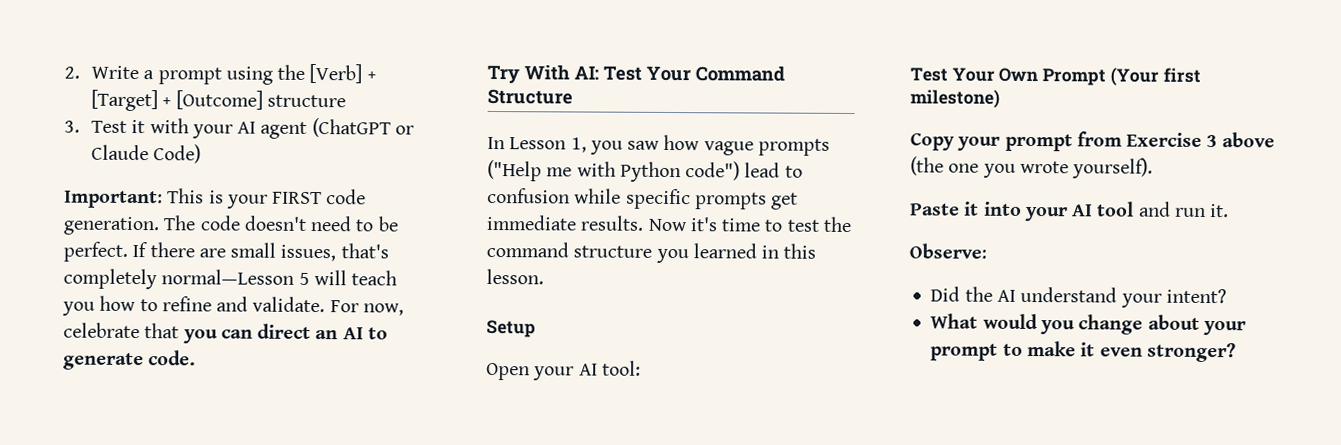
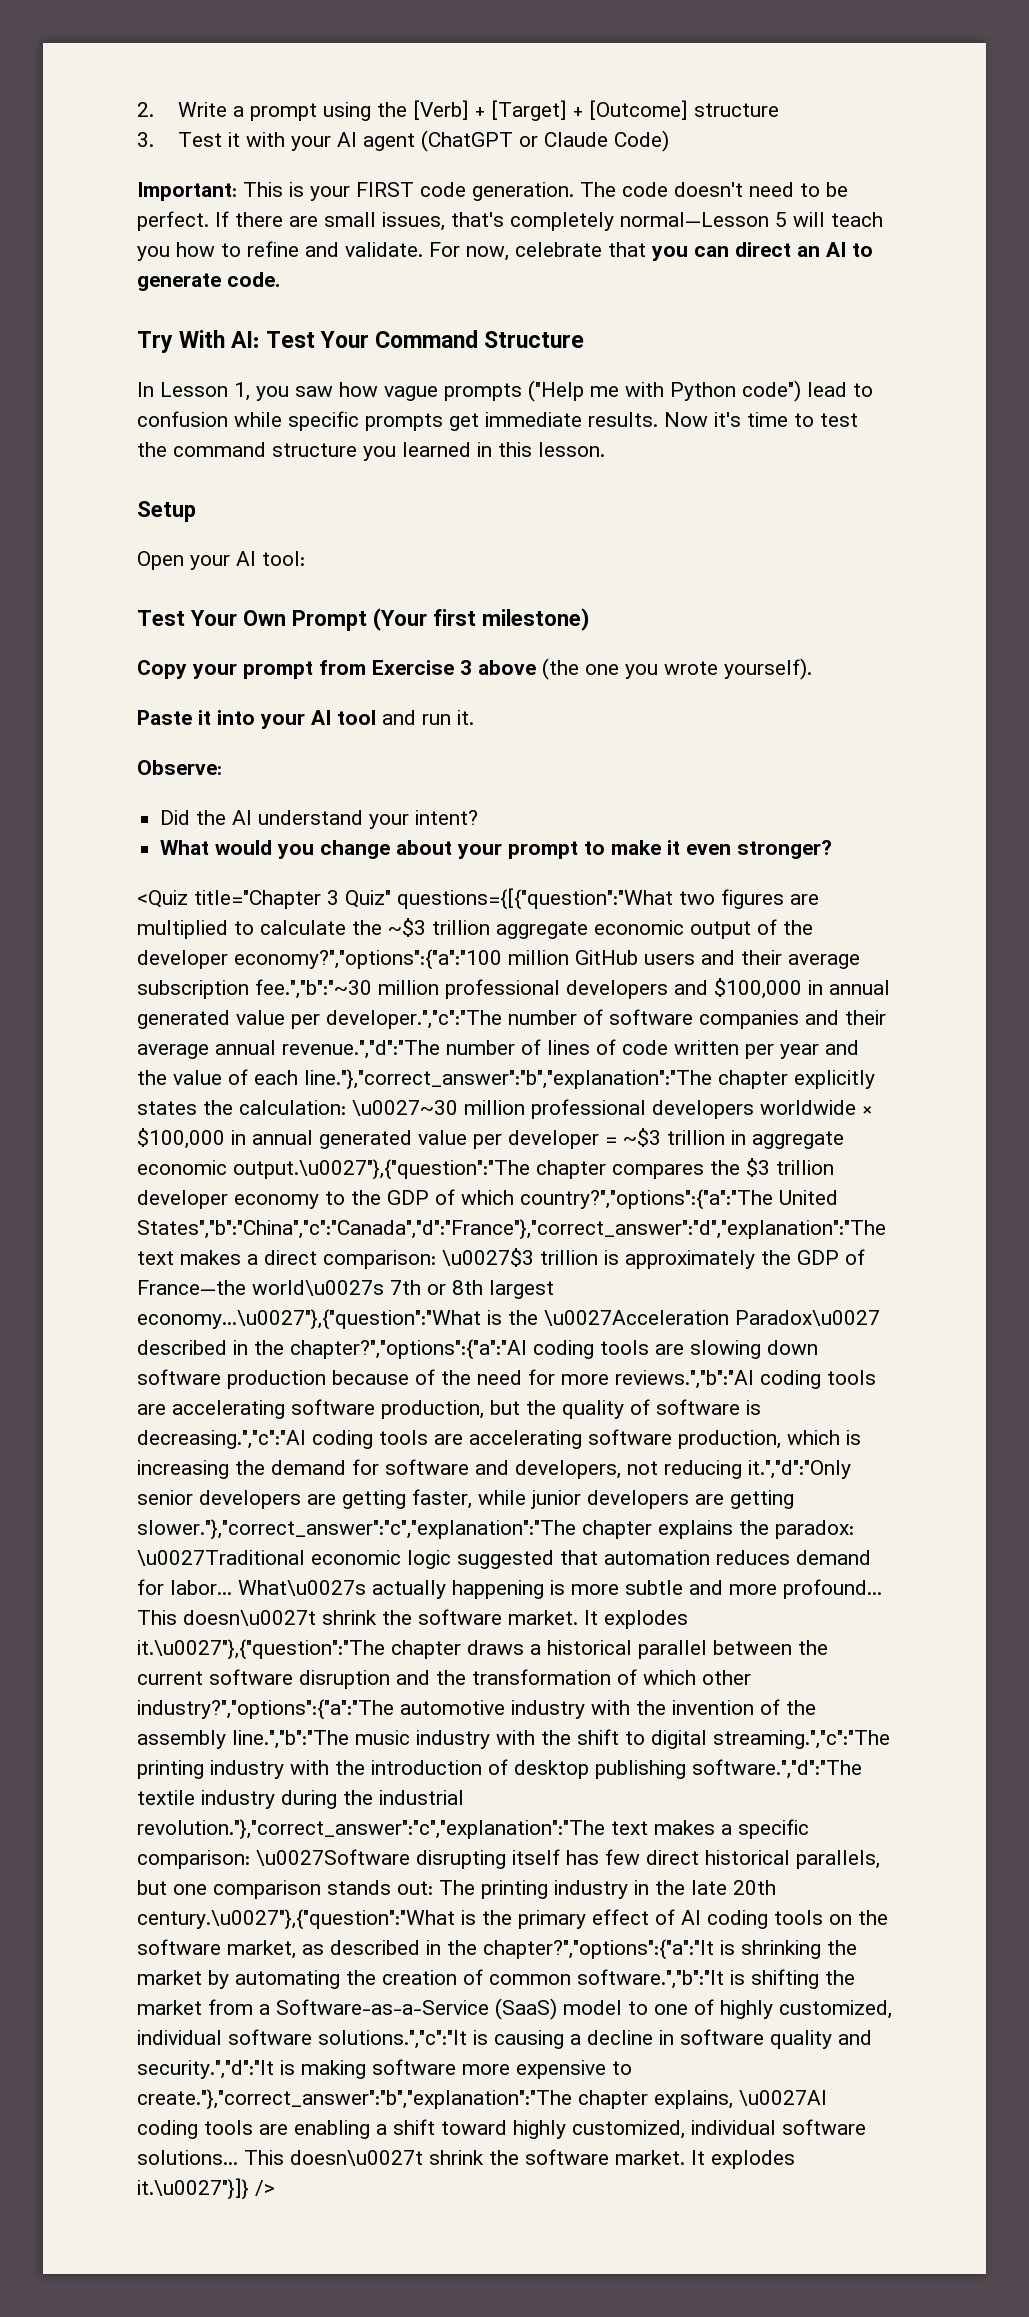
(1236, 352) none -> [137,888,819,910] [137,918,813,939] [137,949,860,970] [137,978,890,999] [137,1009,886,1029] [137,1039,859,1059] [137,1069,875,1090] [137,1099,873,1119] [137,1128,844,1149] [137,1158,834,1180] [137,1189,838,1210] [137,1219,886,1240] [137,1248,865,1269] [137,1280,554,1299] [137,1309,880,1330] [137,1339,818,1360] [137,1369,876,1389] [137,1399,761,1419] [137,1429,861,1449] [137,1459,851,1479] [137,1489,794,1509] [137,1519,854,1540] [137,1550,871,1569] [137,1579,882,1599] [137,1609,688,1629] [137,1639,828,1660] [137,1669,751,1689] [137,1699,816,1720] [137,1729,890,1749] [137,1759,862,1779] [137,1790,464,1809] [137,1819,809,1840] [137,1849,880,1869] [137,1880,776,1899] [137,1909,888,1930] [137,1939,857,1960] [137,1969,855,1989] [137,1998,892,2020] [137,2029,872,2049] [137,2059,632,2079] [137,2089,827,2110] [137,2119,866,2139] [137,2149,795,2169] [137,2178,275,2200] // <Quiz title="Chapter 3 Quiz" questions={[{"question":"What two figures are multiplied to calculate the ~$3 trillion aggregate economic output of the developer economy?","options":{"a":"100 million GitHub users and their average subscription fee.","b":"~30 million professional developers and $100,000 in annual generated value per developer.","c":"The number of software companies and their average annual revenue.","d":"The number of lines of code written per year and the value of each line."},"correct_answer":"b","explanation":"The chapter explicitly states the calculation: \u0027~30 million professional developers worldwide × $100,000 in annual generated value per developer = ~$3 trillion in aggregate economic output.\u0027"},{"question":"The chapter compares the $3 trillion developer economy to the GDP of which country?","options":{"a":"The United States","b":"China","c":"Canada","d":"France"},"correct_answer":"d","explanation":"The text makes a direct comparison: \u0027$3 trillion is approximately the GDP of France—the world\u0027s 7th or 8th largest economy...\u0027"},{"question":"What is the \u0027Acceleration Paradox\u0027 described in the chapter?","options":{"a":"AI coding tools are slowing down software production because of the need for more reviews.","b":"AI coding tools are accelerating software production, but the quality of software is decreasing.","c":"AI coding tools are accelerating software production, which is increasing the demand for software and developers, not reducing it.","d":"Only senior developers are getting faster, while junior developers are getting slower."},"correct_answer":"c","explanation":"The chapter explains the paradox: \u0027Traditional economic logic suggested that automation reduces demand for labor... What\u0027s actually happening is more subtle and more profound... This doesn\u0027t shrink the software market. It explodes it.\u0027"},{"question":"The chapter draws a historical parallel between the current software disruption and the transformation of which other industry?","options":{"a":"The automotive industry with the invention of the assembly line.","b":"The music industry with the shift to digital streaming.","c":"The printing industry with the introduction of desktop publishing software.","d":"The textile industry during the industrial revolution."},"correct_answer":"c","explanation":"The text makes a specific comparison: \u0027Software disrupting itself has few direct historical parallels, but one comparison stands out: The printing industry in the late 20th century.\u0027"},{"question":"What is the primary effect of AI coding tools on the software market, as described in the chapter?","options":{"a":"It is shrinking the market by automating the creation of common software.","b":"It is shifting the market from a Software-as-a-Service (SaaS) model to one of highly customized, individual software solutions.","c":"It is causing a decline in software quality and security.","d":"It is making software more expensive to create."},"correct_answer":"b","explanation":"The chapter explains, \u0027AI coding tools are enabling a shift toward highly customized, individual software solutions... This doesn\u0027t shrink the software market. It explodes it.\u0027"}]} />

